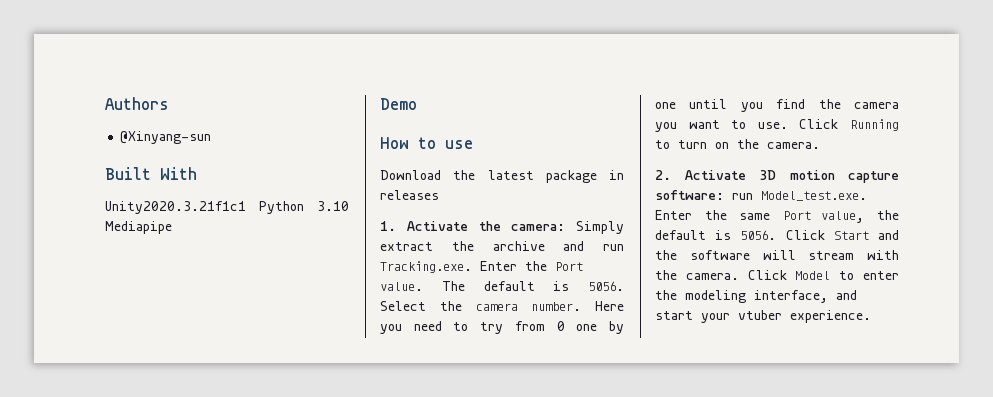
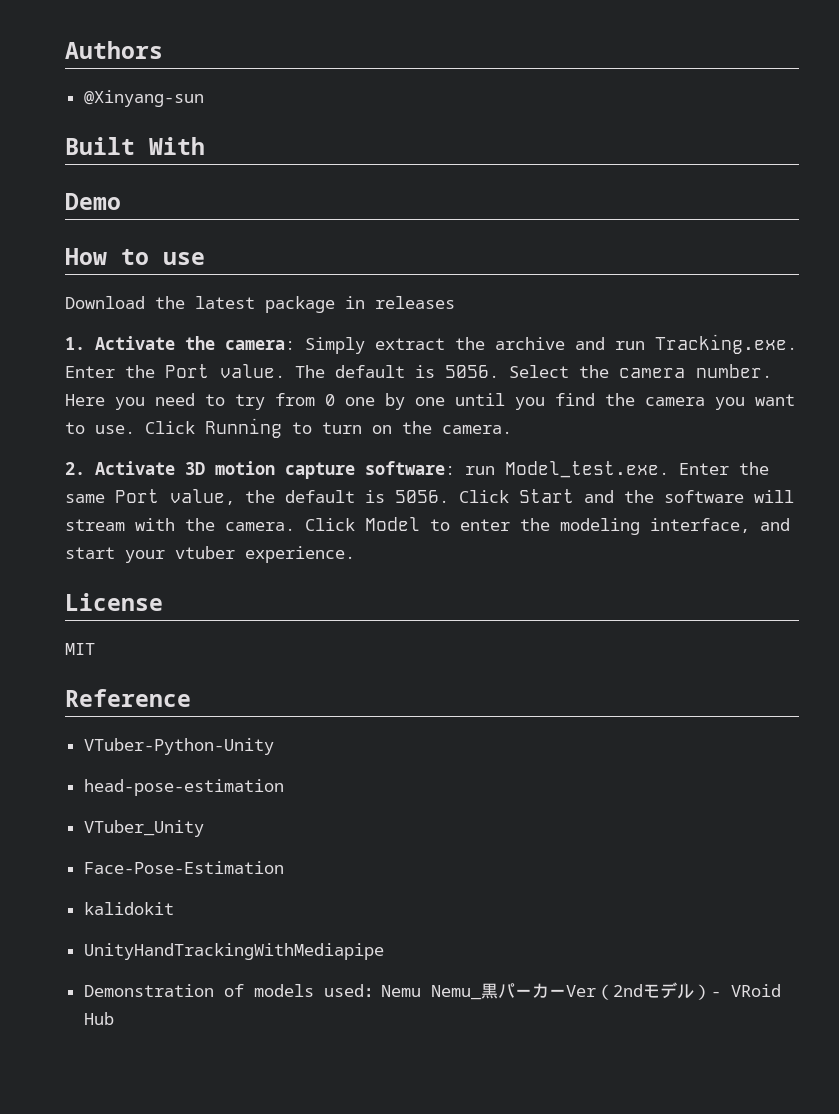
[105,201,349,214] [105,221,172,234] // Unity2020.3.21f1c1 Python 3.10 Mediapipe -> (205, 146) none
(871, 316) none -> [65,593,163,611] [65,643,95,655] [65,689,191,707] [83,738,274,755] [83,779,284,796] [83,820,204,837] [83,861,284,874] [83,902,174,915] [83,943,384,960] [83,982,781,1000] [83,1012,114,1025] // License // MIT // Reference // VTuber-Python-Unity // head-pose-estimation // VTuber_Unity // Face-Pose-Estimation // kalidokit // UnityHandTrackingWithMediapipe // Demonstration of models used：Nemu Nemu_黒パーカーVer（2ndモデル）- VRoid Hub

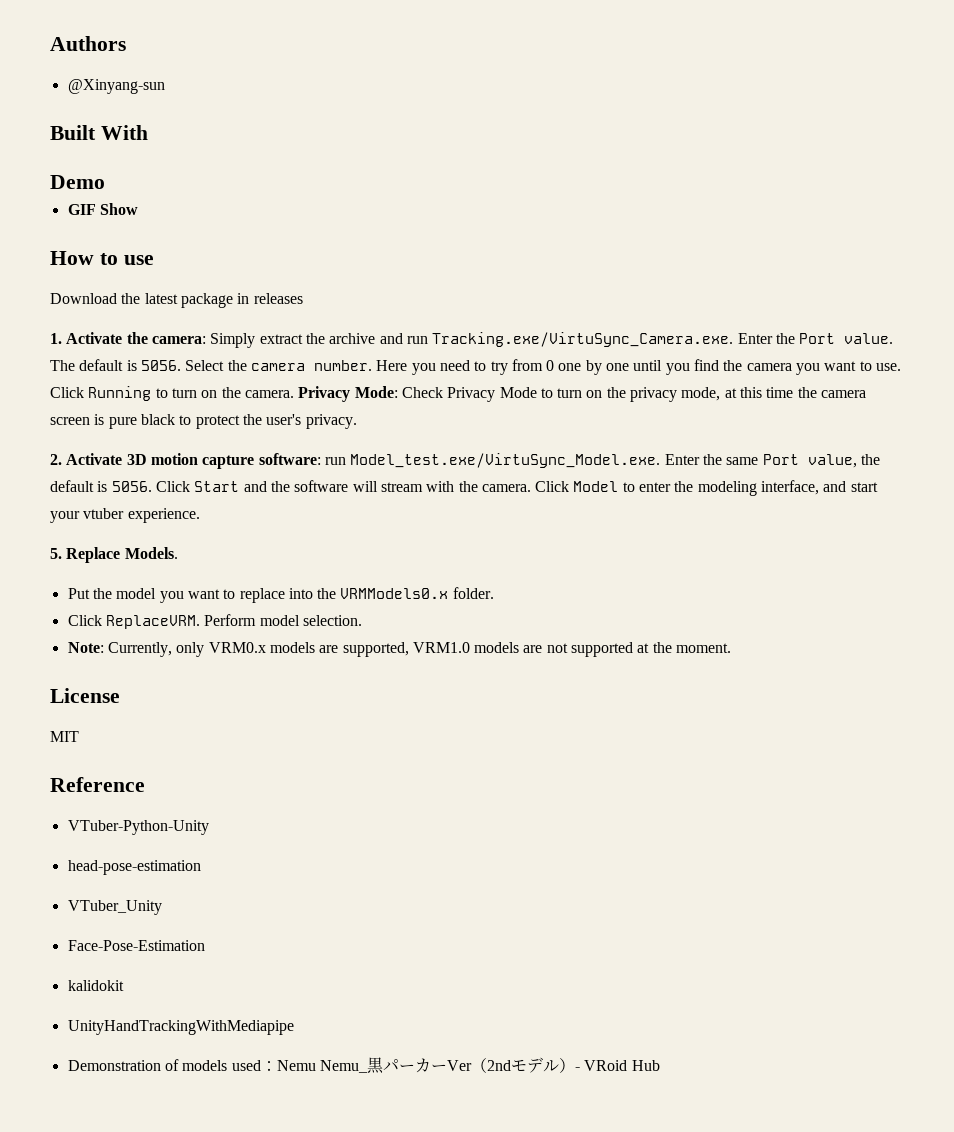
(121, 201) none -> [67,203,138,215] // GIF Show
[655,334,797,354] Tracking.exe. -> [432,332,734,347] Tracking.exe/VirtuSync_Camera.exe.
(512, 429) none -> [298,386,867,402] [50,414,357,429] Privacy Mode: Check Privacy Mode to turn on the privacy mode, at this time the camera screen is pure black to protect the user's privacy.
[505,461,669,478] Model_test.exe. -> [350,453,661,468] Model_test.exe/VirtuSync_Model.exe.
(355, 554) none -> [50,547,178,563] [67,587,494,603] [67,614,362,629] [67,642,732,657] // 5. Replace Models. // Put the model you want to replace into the VRMModels0.x folder. // Click ReplaceVRM. Perform model selection. // Note: Currently, only VRM0.x models are supported, VRM1.0 models are not supported at the moment.

